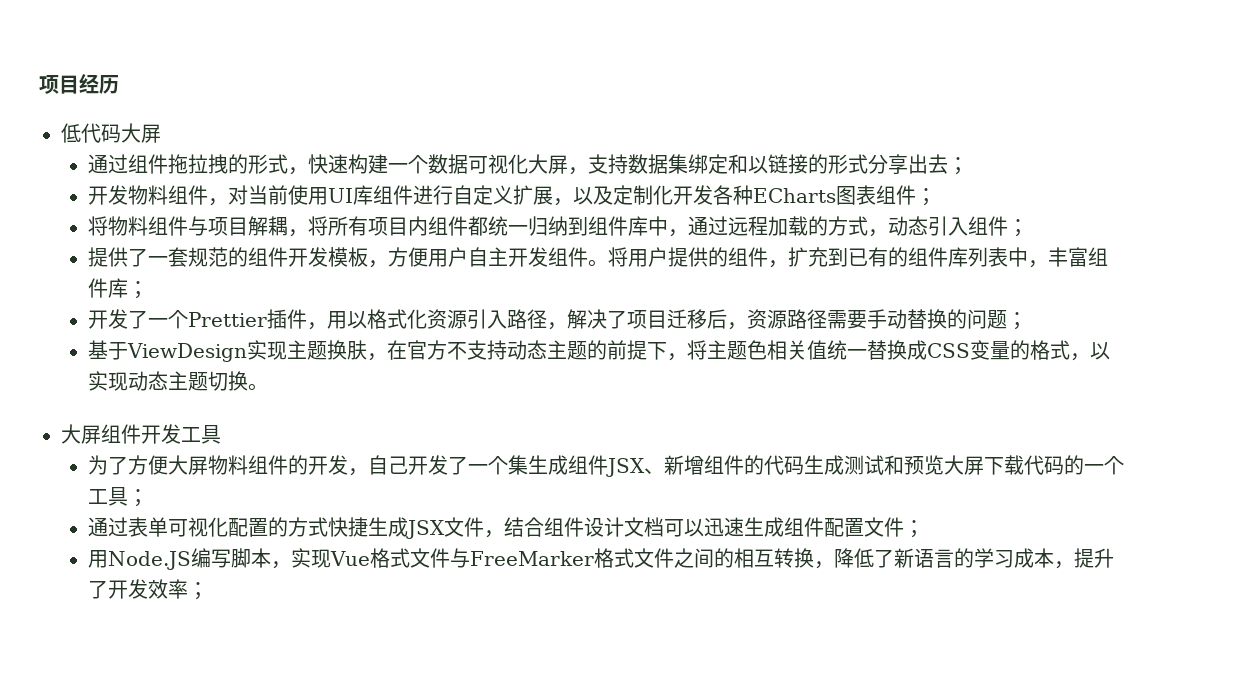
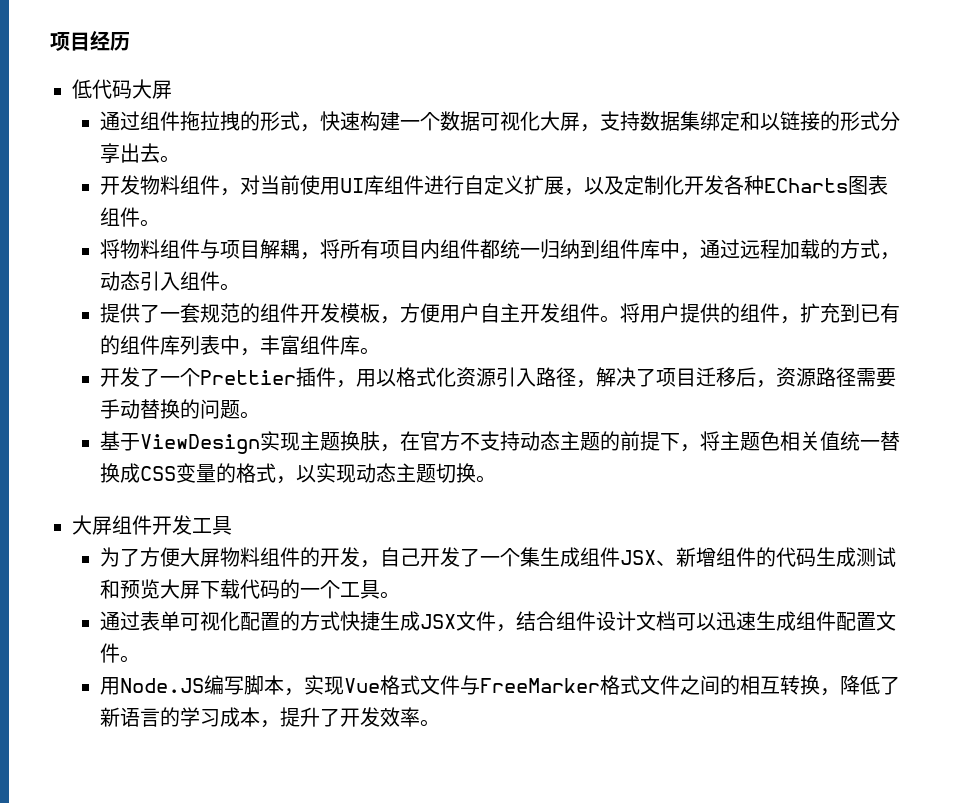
[947,157,968,175] ； -> [159,155,180,163] 。
[915,188,936,206] ； -> [139,219,160,227] 。
[1007,219,1028,237] ； -> [219,283,240,291] 。
[127,281,148,299] ； -> [359,347,380,355] 。
[1006,312,1027,330] ； -> [239,411,260,419] 。
[127,489,148,507] ； -> [379,591,400,599] 。
[903,520,924,538] ； -> [119,655,140,663] 。
[187,582,208,600] ； -> [419,719,440,727] 。

